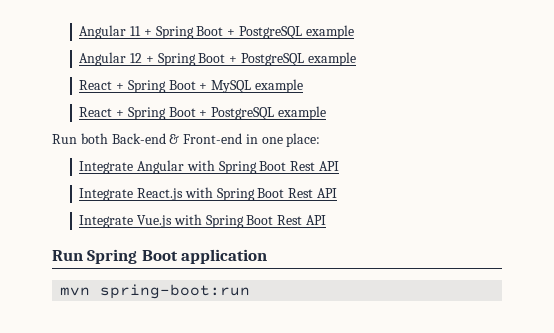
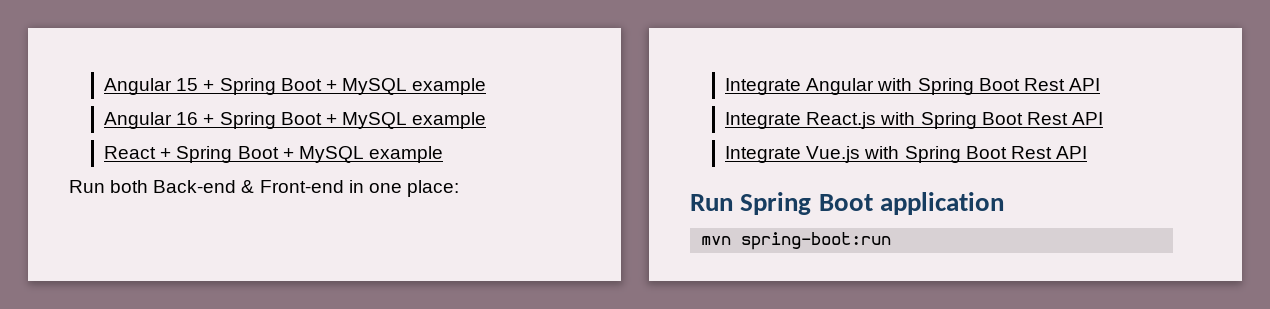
[79,25,303,39] Angular 11 + Spring Boot + PostgreSQL -> [104,78,407,95] Angular 15 + Spring Boot + MySQL
[130,52,356,66] [79,80,113,90] 12 + Spring Boot + PostgreSQL example // React -> [176,112,199,125] 16
[211,107,275,120] PostgreSQL -> [298,146,364,163] MySQL

